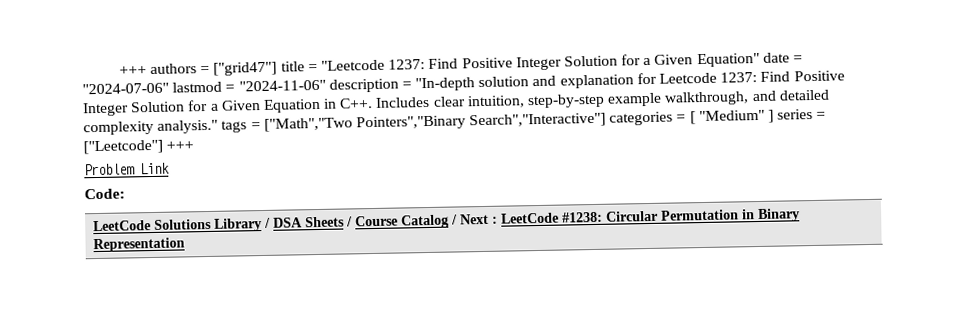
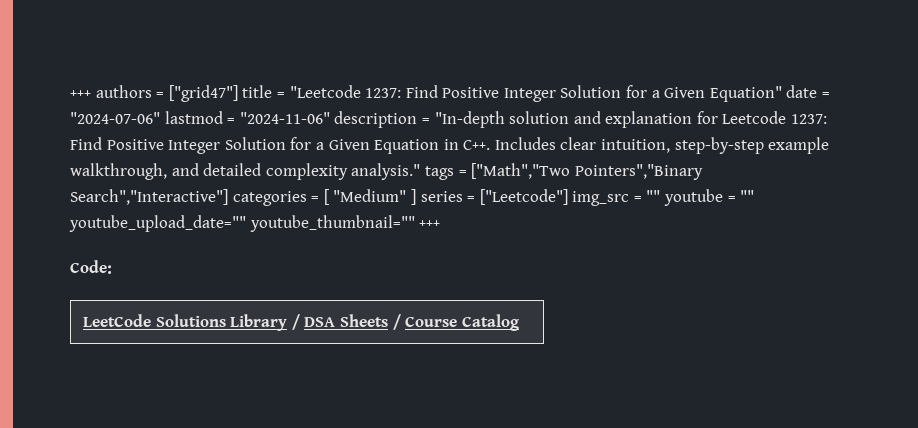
[166,140,195,150] [84,162,170,176] +++ // Problem Link -> [572,189,755,206] [69,215,441,232] img_src = "" youtube = "" youtube_upload_date="" youtube_thumbnail="" +++
[451,208,801,225] [93,237,186,253] / Next : LeetCode #1238: Circular Permutation in Binary Representation -> (519, 322) none

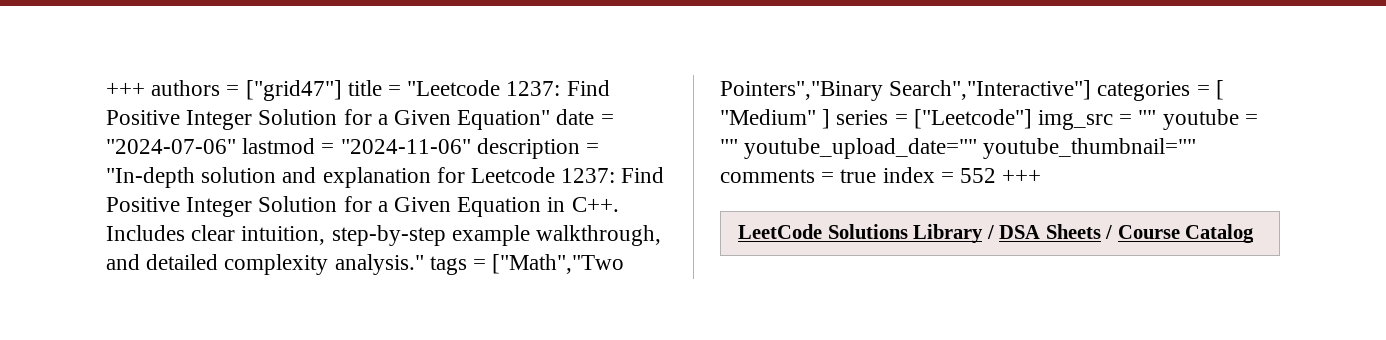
[419,220,441,228] [70,260,112,274] +++ // Code: -> [720,167,1042,183] comments = true index = 552 +++

